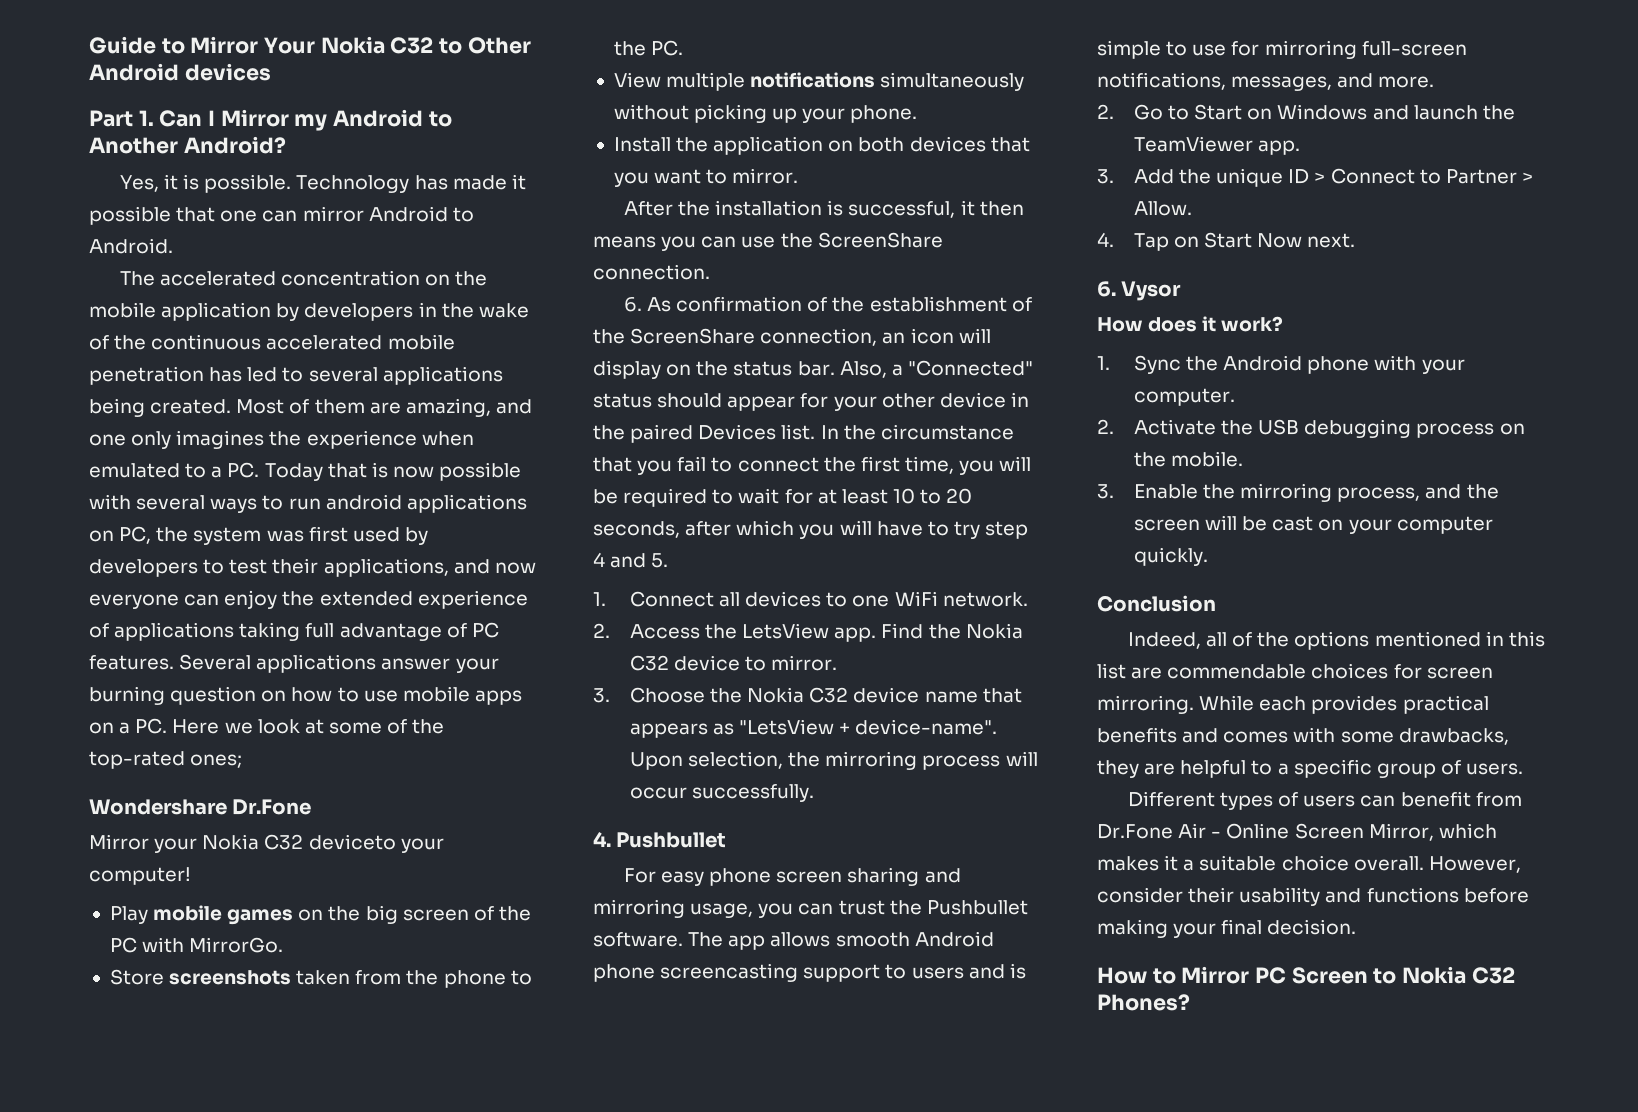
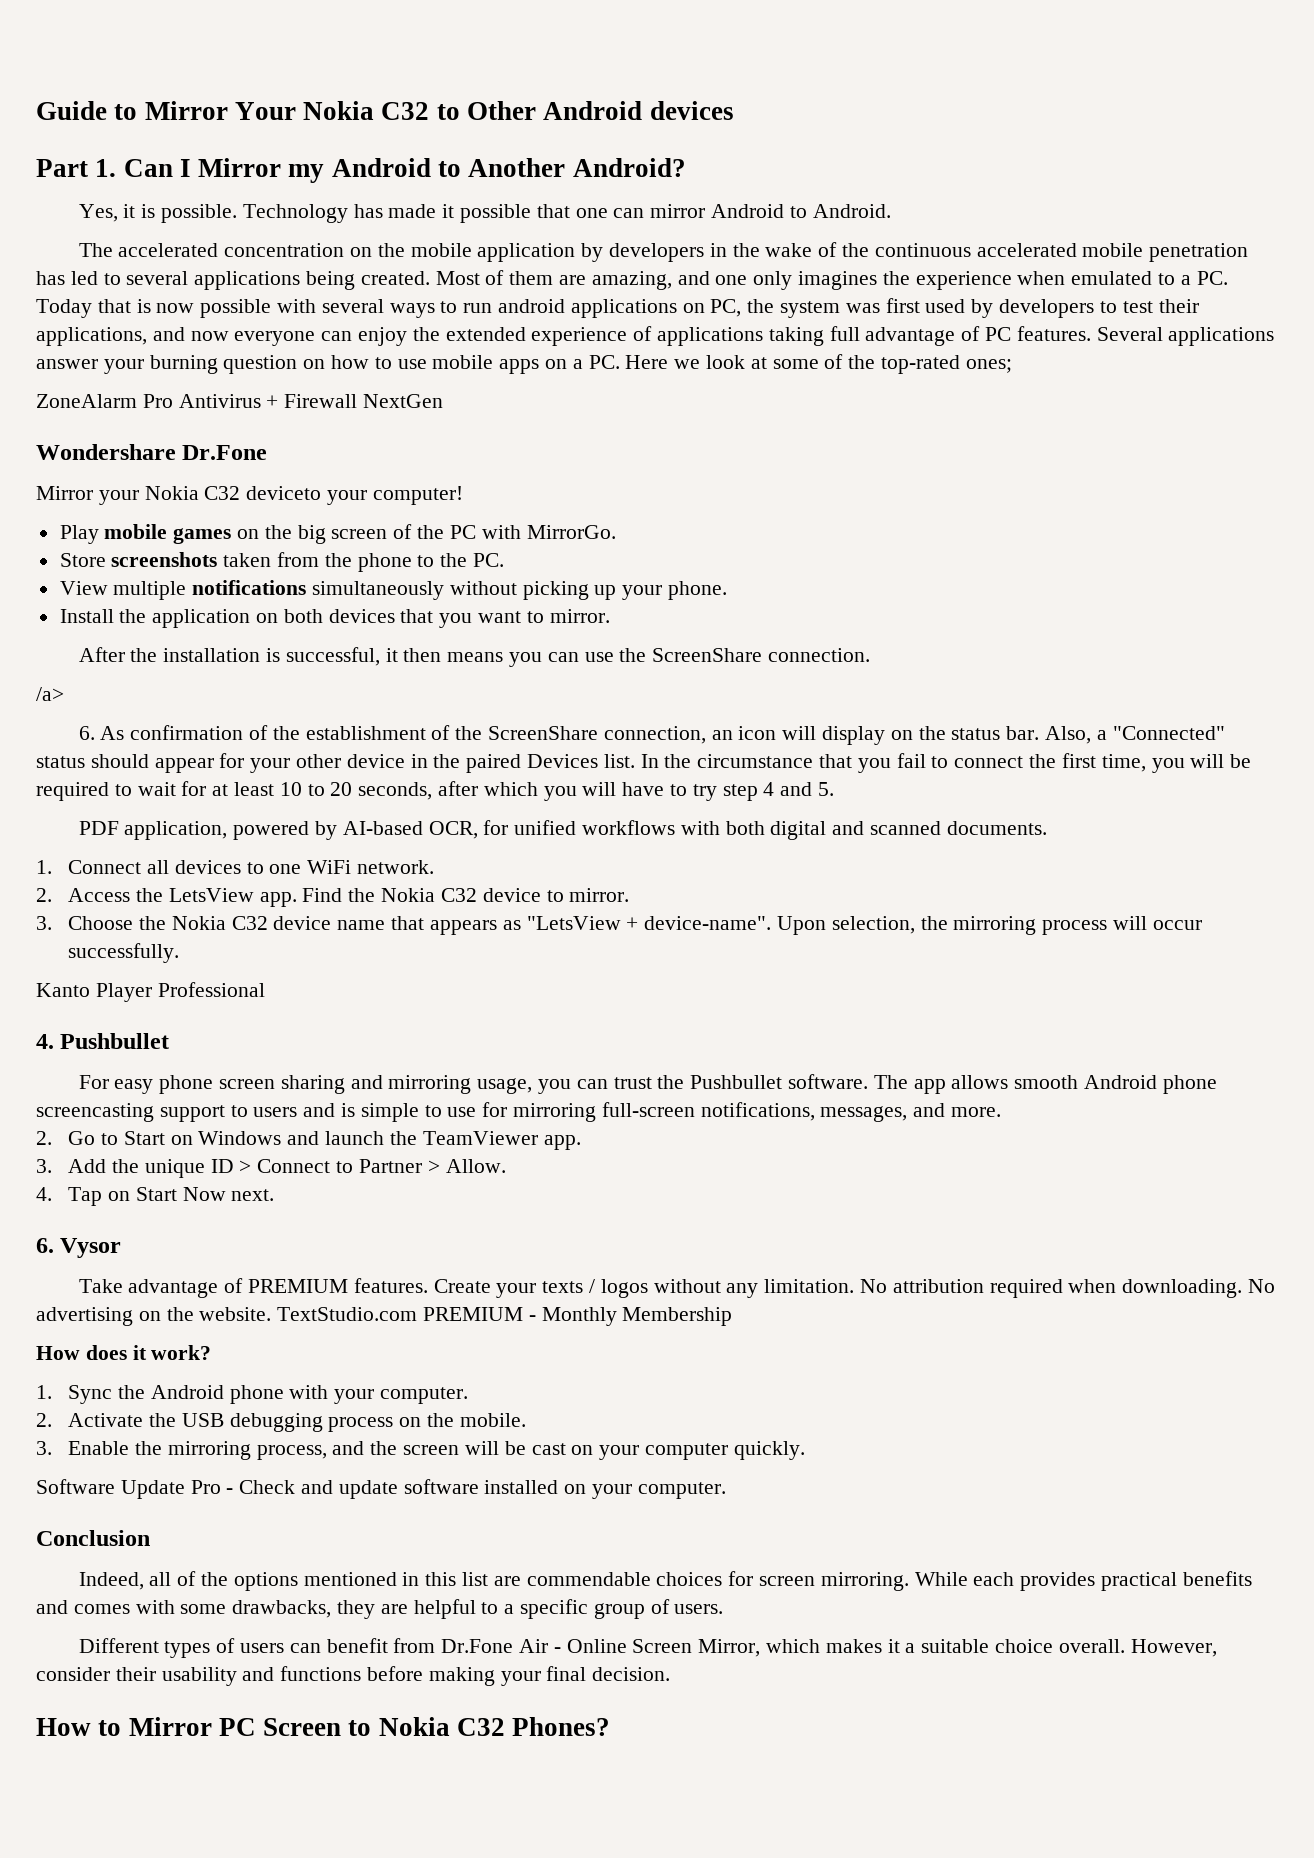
(243, 761) none -> [36,394,444,408] // ZoneAlarm Pro Antivirus + Firewall NextGen
(710, 272) none -> [36,687,64,701] // /a>
(669, 560) none -> [78,820,1047,840] // PDF application, powered by AI-based OCR, for unified workflows with both digital and scanned documents.
(814, 793) none -> [36,982,265,1002] // Kanto Player Professional
(1182, 291) none -> [78,1278,1276,1298] [36,1307,733,1326] // Take advantage of PREMIUM features. Create your texts / logos without any limitation. No attribution required when downloading. No advertising on the website. TextStudio.com PREMIUM - Monthly Membership
(1208, 556) none -> [36,1479,726,1499] // Software Update Pro - Check and update software installed on your computer.

